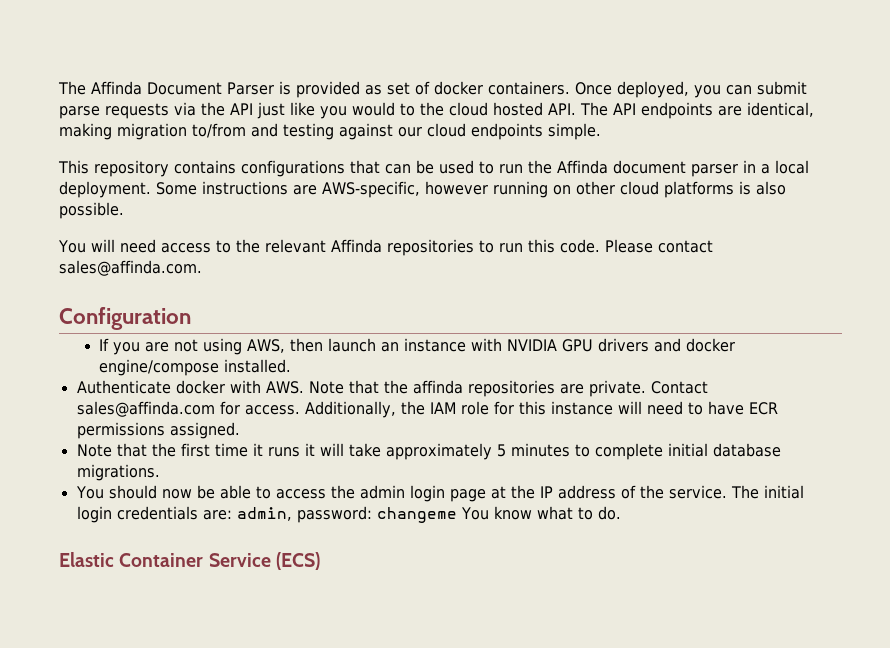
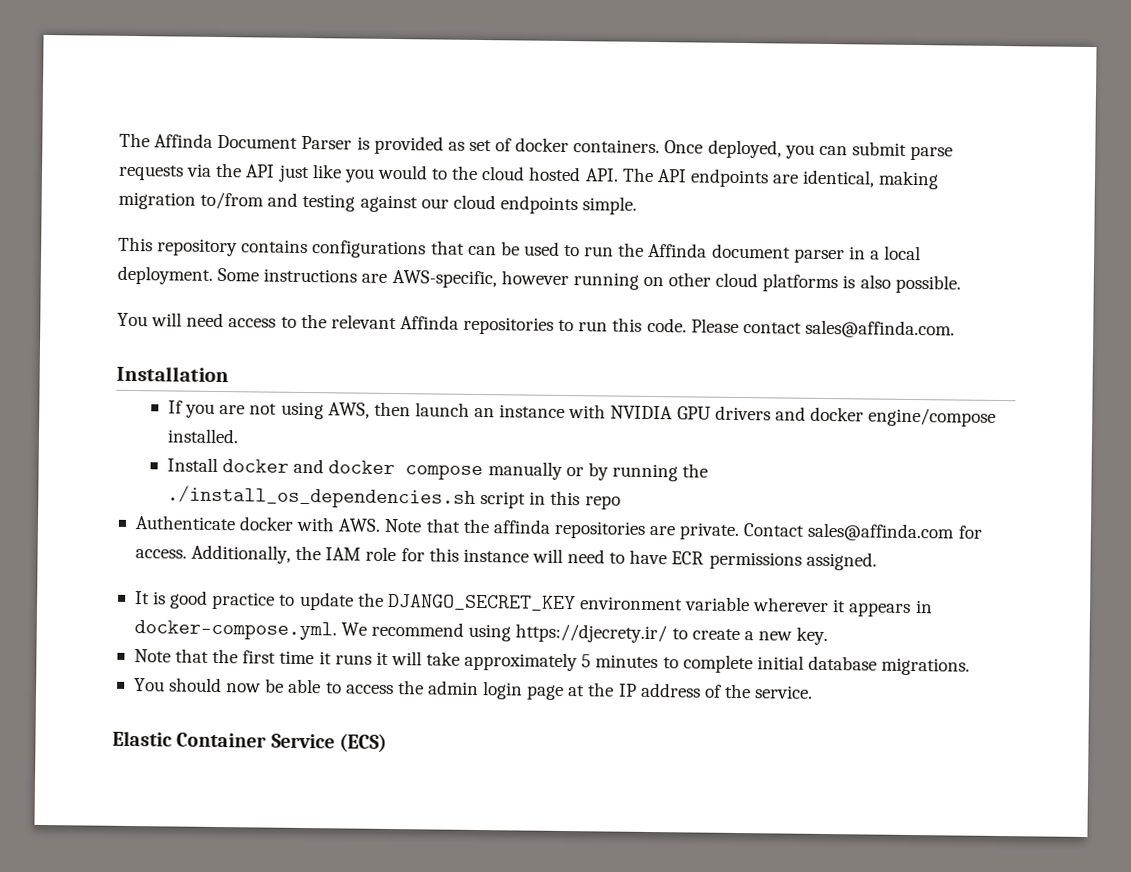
[59,307,191,330] Configuration -> [116,365,229,383] Installation
(292, 366) none -> [167,457,709,482] [167,485,621,510] // Install docker and docker compose manually or by running the ./install_os_dependencies.sh script in this repo
(240, 430) none -> [134,590,933,617] [133,620,829,646] // It is good practice to update the DJANGO_SECRET_KEY environment variable wherever it appears in docker-compose.yml. We recommend using https://djecrety.ir/ to create a new key.
[730,485,804,499] [76,506,621,523] The initial login credentials are: admin, password: changeme You know what to do. -> (814, 692) none

